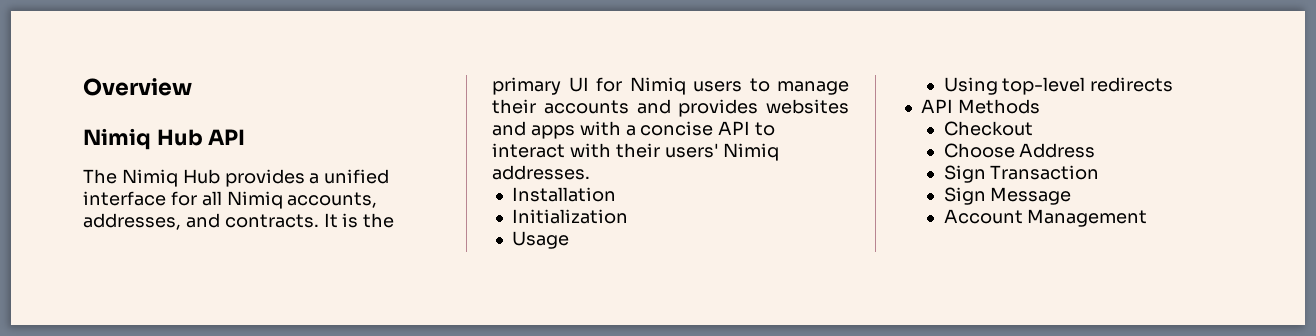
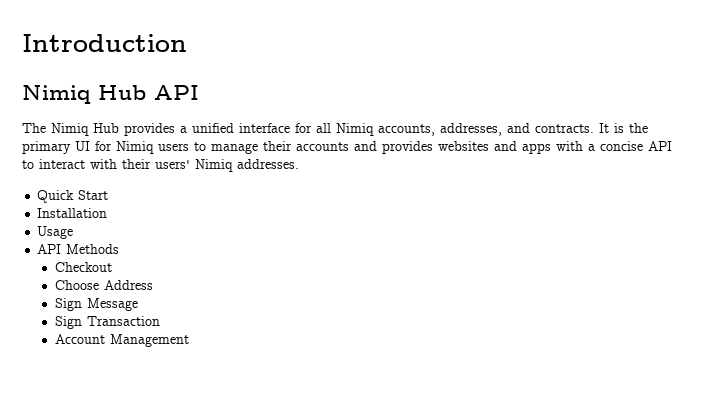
[83,78,192,96] Overview -> [22,34,187,52] Introduction
(590, 172) none -> [37,190,109,203] // Quick Start
[511,209,628,224] // Initialization -> (108, 213) none
[943,77,1174,95] // Using top-level redirects -> (74, 232) none
[990,165,1100,180] [943,187,1072,205] Transaction // Sign Message -> [86,298,138,311] [54,316,160,329] Message // Sign Transaction

